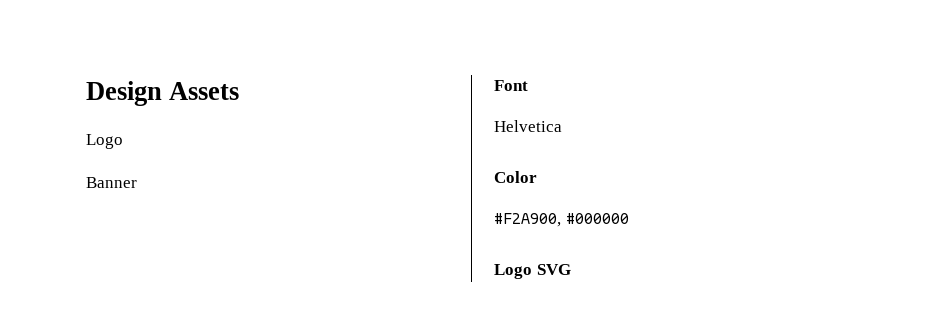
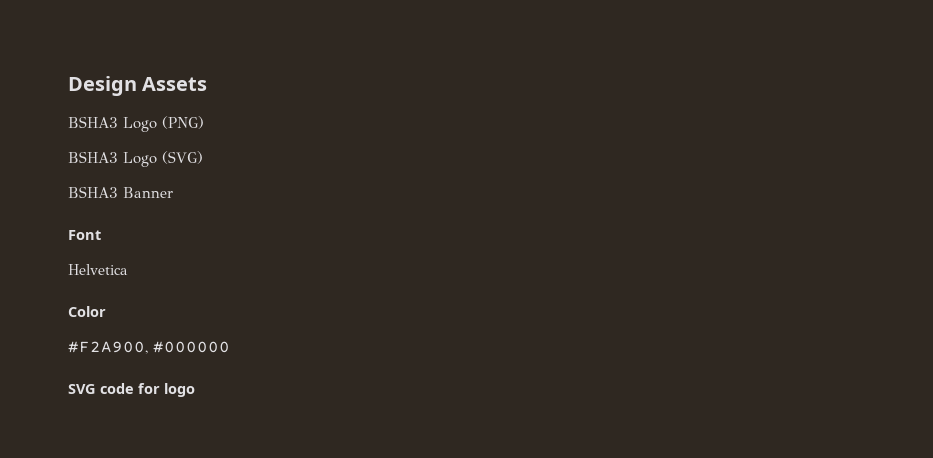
[86,134,123,149] Logo // -> [68,116,204,132] [68,151,203,167] [68,186,118,198] BSHA3 Logo (PNG) // BSHA3 Logo (SVG) // BSHA3
[494,264,571,279] Logo SVG -> [68,383,195,397] SVG code for logo

